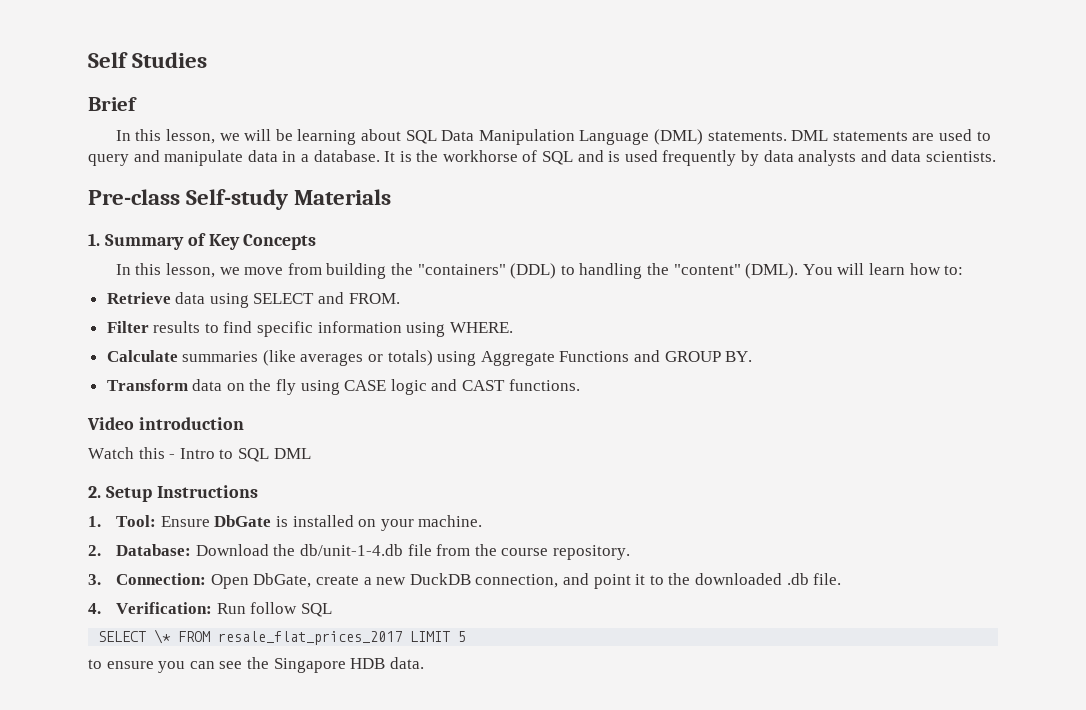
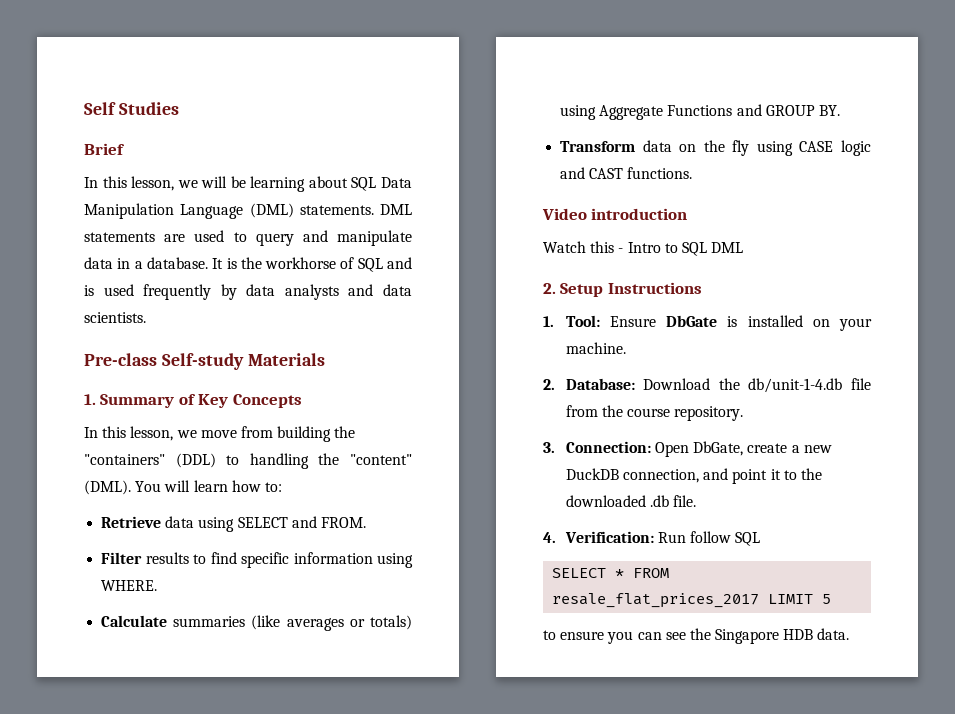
[154,629,172,644] \* -> [615,569,625,578] *

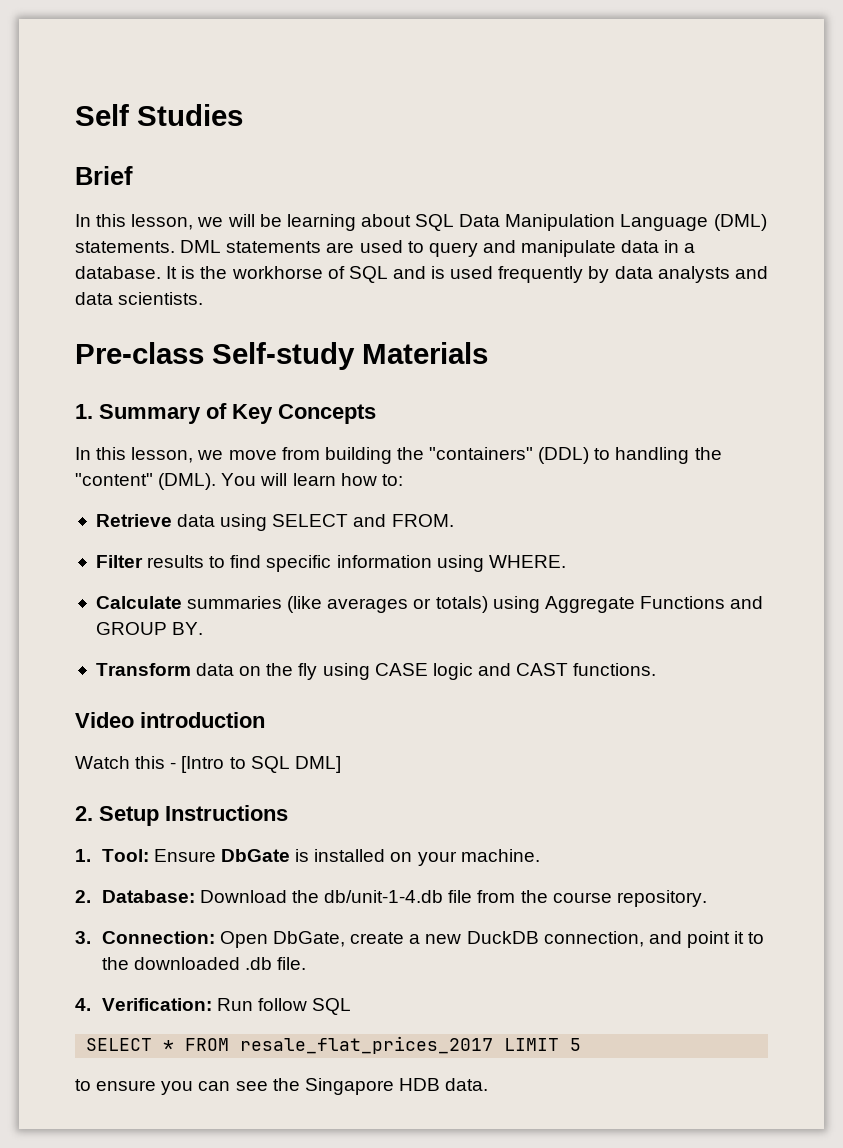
[627,242,661,253] Intro -> [181,756,225,773] [Intro
[711,242,744,253] DML -> [294,756,341,773] DML]

